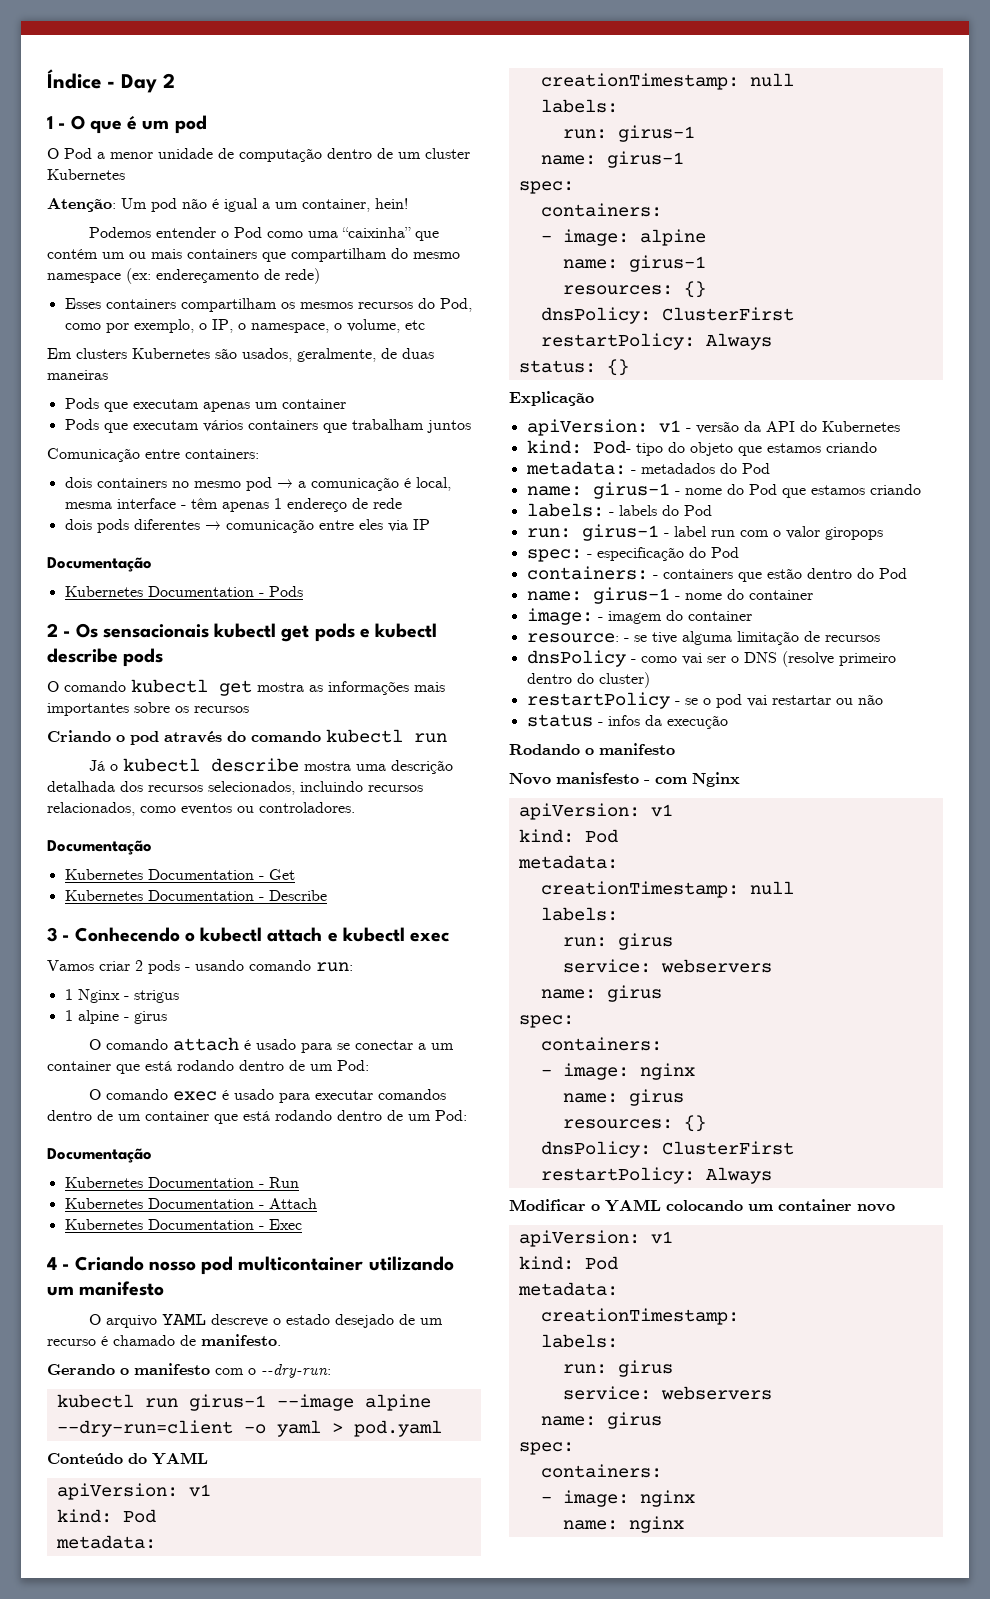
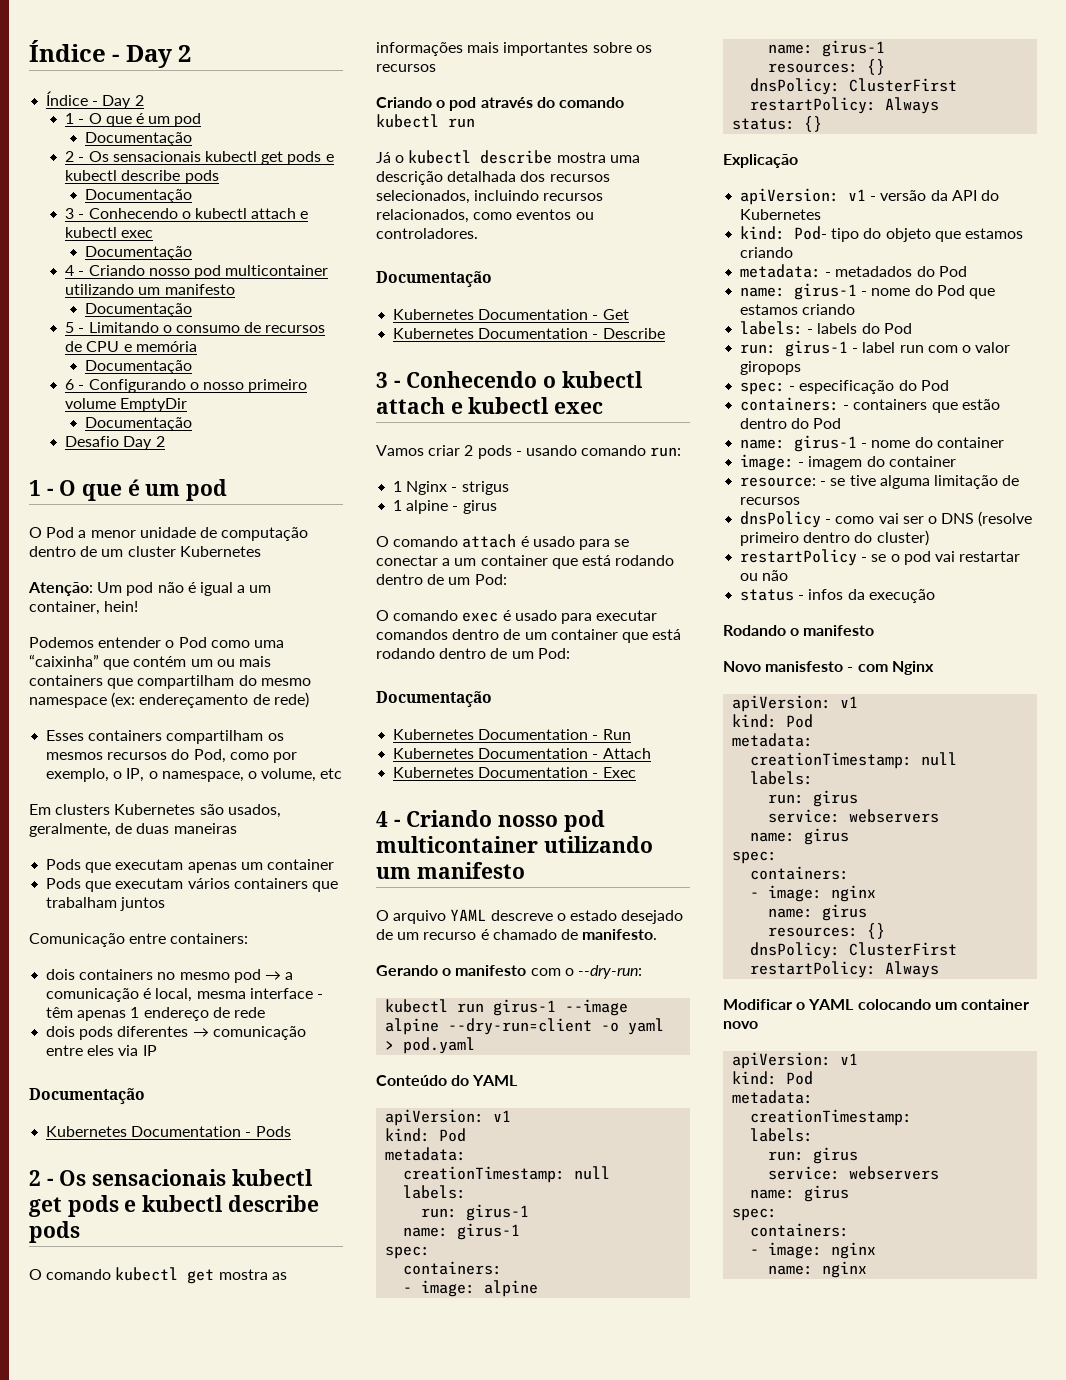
[47,69,175,93] Índice - Day 2 -> [29,40,192,68] [46,91,144,109] [65,113,202,127] [84,132,192,146] [65,151,334,165] [65,170,219,184] [84,189,192,203] [65,208,309,219] [65,227,154,238] [84,246,192,260] [65,265,329,279] [65,284,235,295] [84,303,192,317] [65,322,326,333] [65,341,197,352] [84,360,192,374] [65,379,308,393] [65,398,188,412] [84,417,192,431] [65,436,165,450] Índice - Day 2 // Índice - Day 2 // 1 - O que é um pod // Documentação // 2 - Os sensacionais kubectl get pods e kubectl describe pods // Documentação // 3 - Conhecendo o kubectl attach e kubectl exec // Documentação // 4 - Criando nosso pod multicontainer utilizando um manifesto // Documentação // 5 - Limitando o consumo de recursos de CPU e memória // Documentação // 6 - Configurando o nosso primeiro volume EmptyDir // Documentação // Desafio Day 2

